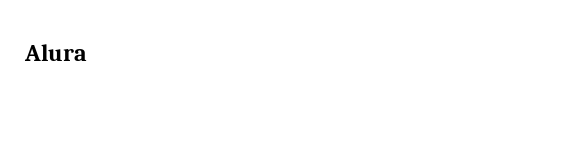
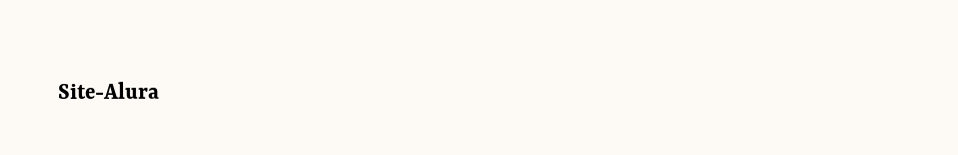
[24,44,87,61] Alura -> [58,81,160,99] Site-Alura

